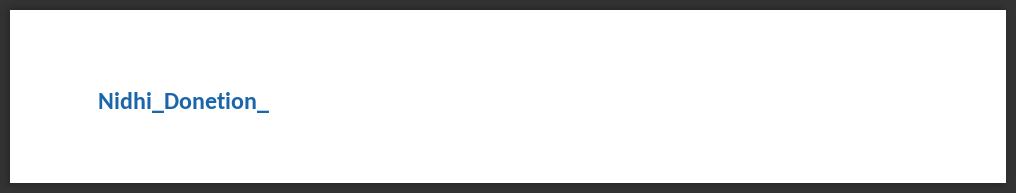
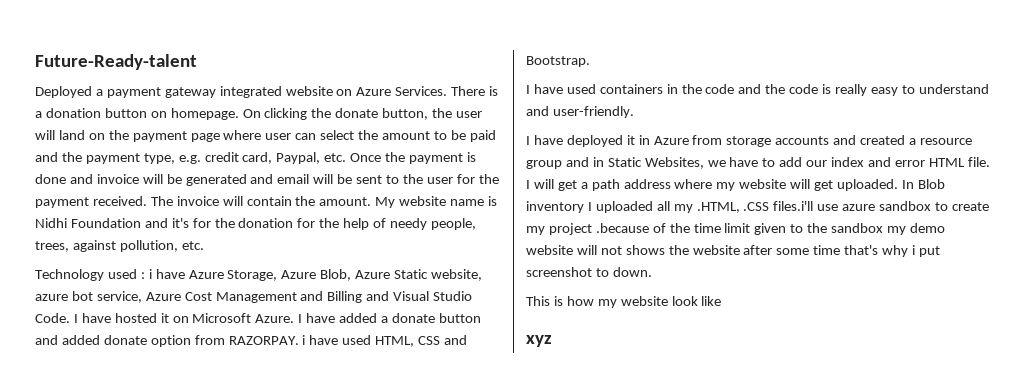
[98,92,269,113] Nidhi_Donetion_ -> [35,54,197,70] [35,86,499,98] [35,108,483,120] [35,130,496,142] [35,152,476,164] [35,174,499,186] [35,196,498,208] [35,218,476,230] [35,240,204,252] [35,269,483,281] [35,291,473,303] [35,313,481,323] [35,335,468,347] [526,56,590,67] [526,84,989,96] [526,106,634,118] [526,135,972,147] [526,157,990,169] [526,179,945,191] [526,201,989,213] [526,223,945,235] [526,245,940,257] [526,267,652,277] [526,296,722,308] [526,335,552,347] Future-Ready-talent // Deployed a payment gateway integrated website on Azure Services. There is a donation button on homepage. On clicking the donate button, the user will land on the payment page where user can select the amount to be paid and the payment type, e.g. credit card, Paypal, etc. Once the payment is done and invoice will be generated and email will be sent to the user for the payment received. The invoice will contain the amount. My website name is Nidhi Foundation and it's for the donation for the help of needy people, trees, against pollution, etc. // Technology used : i have Azure Storage, Azure Blob, Azure Static website, azure bot service, Azure Cost Management and Billing and Visual Studio Code. I have hosted it on Microsoft Azure. I have added a donate button and added donate option from RAZORPAY. i have used HTML, CSS and Bootstrap. // I have used containers in the code and the code is really easy to understand and user-friendly. // I have deployed it in Azure from storage accounts and created a resource group and in Static Websites, we have to add our index and error HTML file. I will get a path address where my website will get uploaded. In Blob inventory I uploaded all my .HTML, .CSS files.i'll use azure sandbox to create my project .because of the time limit given to the sandbox my demo website will not shows the website after some time that's why i put screenshot to down. // This is how my website look like // xyz

